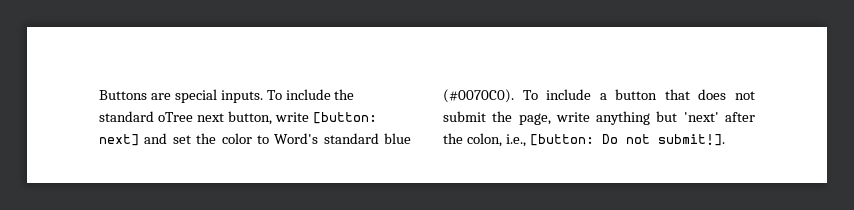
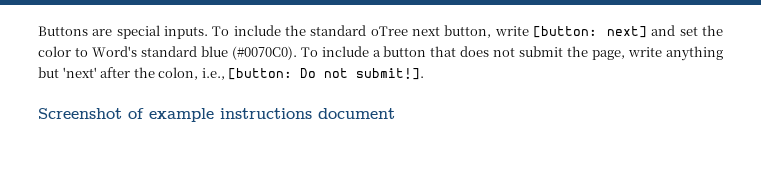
(725, 140) none -> [38,108,395,122] // Screenshot of example instructions document

